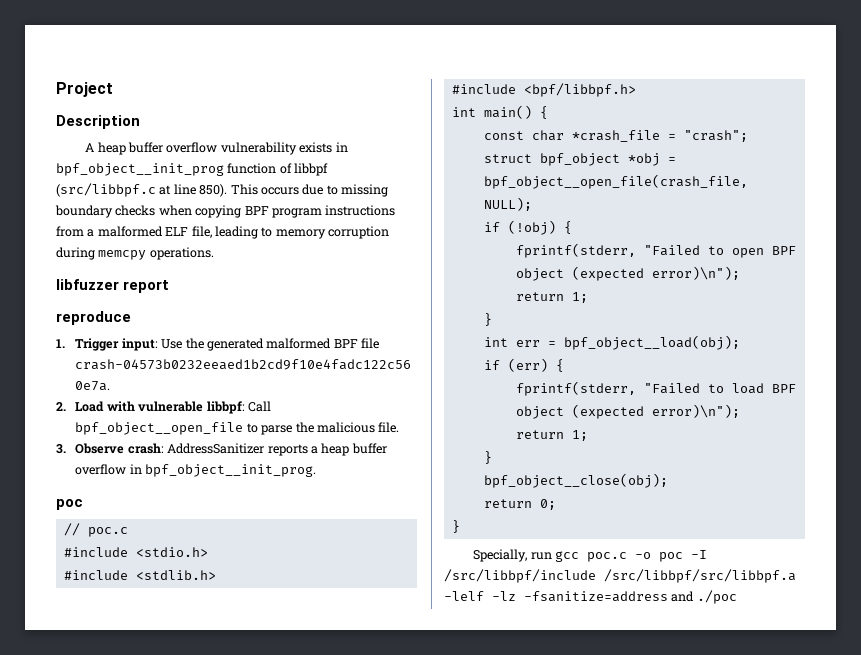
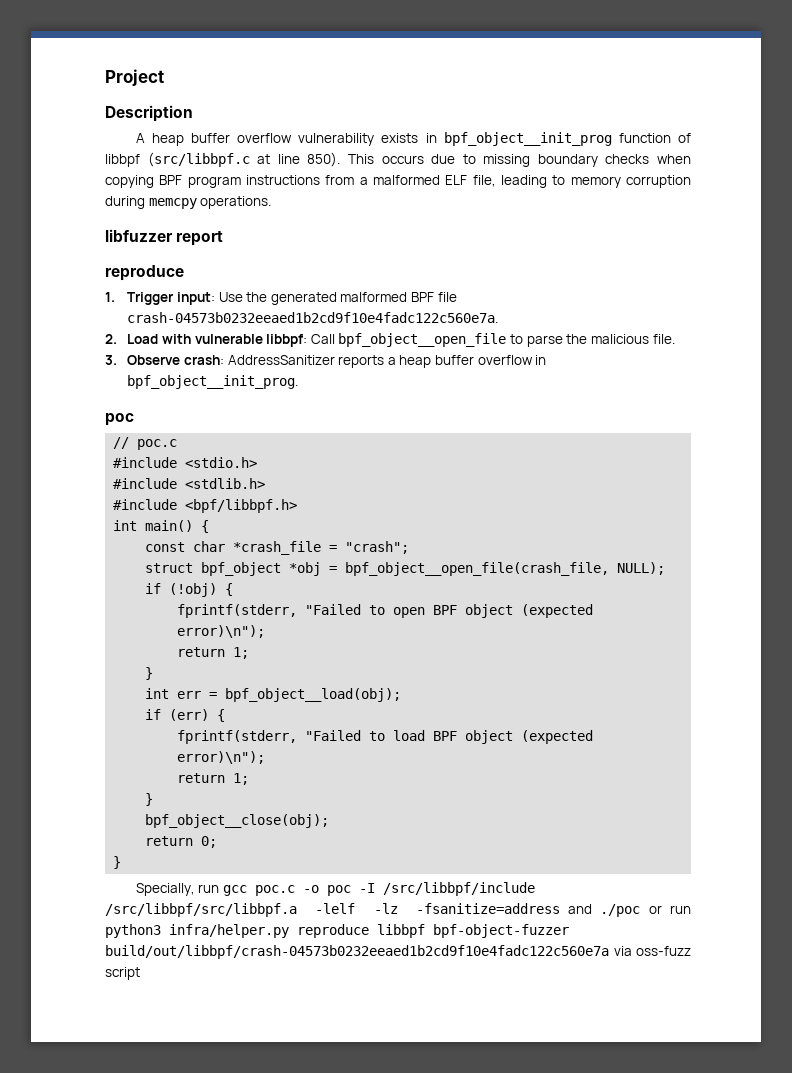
(737, 597) none -> [648,905,691,914] [105,924,569,938] [105,945,691,959] [105,967,140,980] or run python3 infra/helper.py reproduce libbpf bpf-object-fuzzer build/out/libbpf/crash-04573b0232eeaed1b2cd9f10e4fadc122c560e7a via oss-fuzz script

